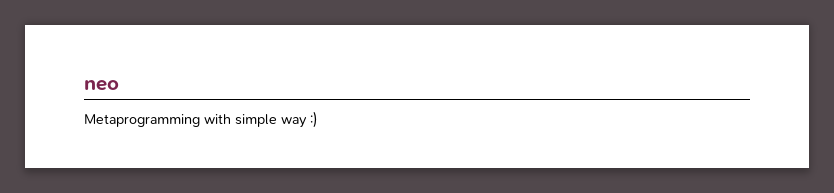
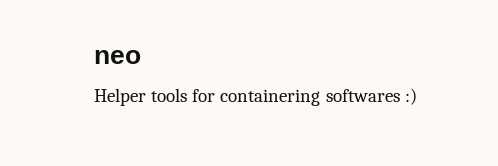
[84,114,307,128] Metaprogramming with simple way -> [94,88,400,106] Helper tools for containering softwares

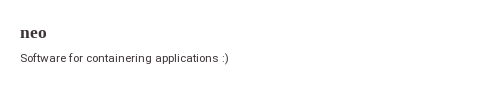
[94,88,188,106] Helper tools -> [20,53,66,62] Software
[325,89,400,102] softwares -> [155,54,220,64] applications

